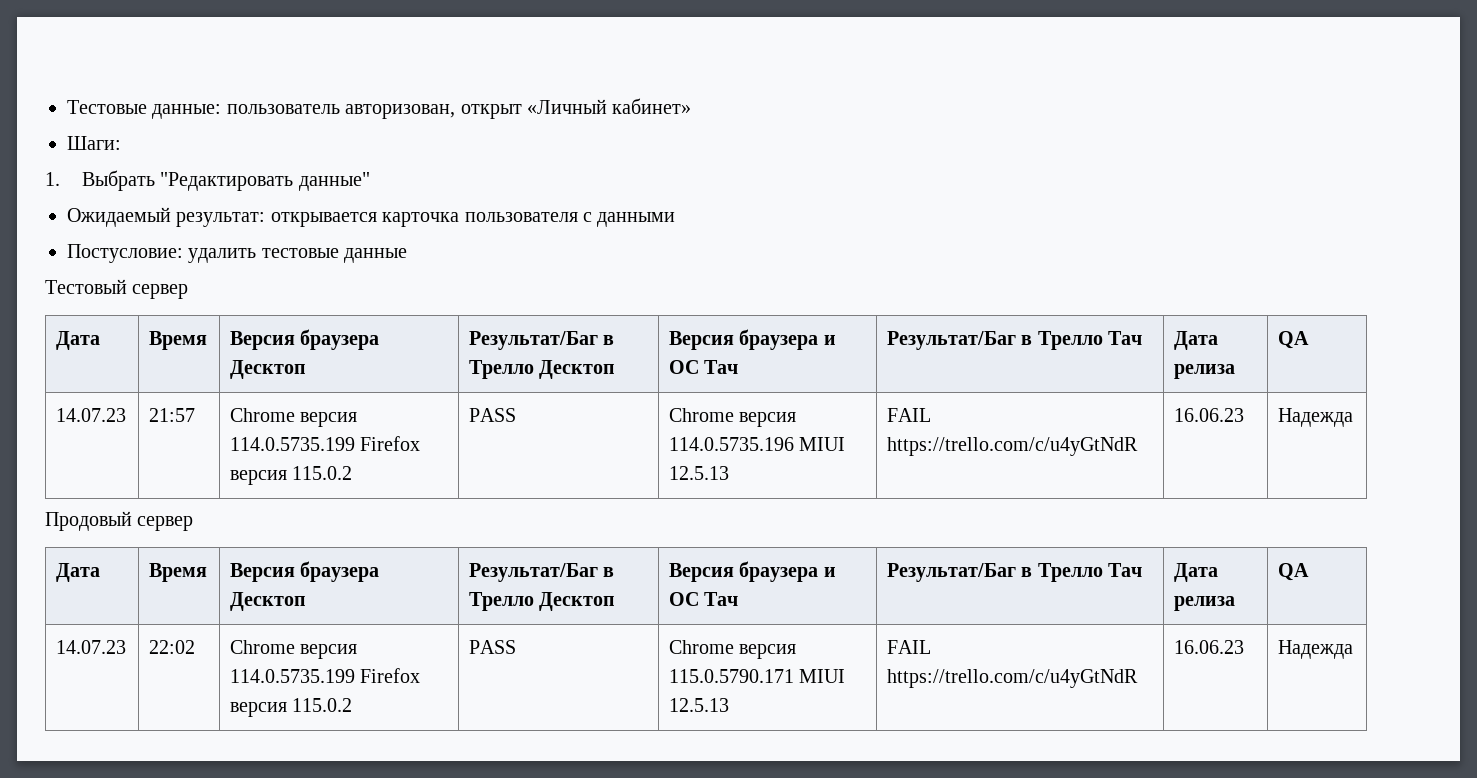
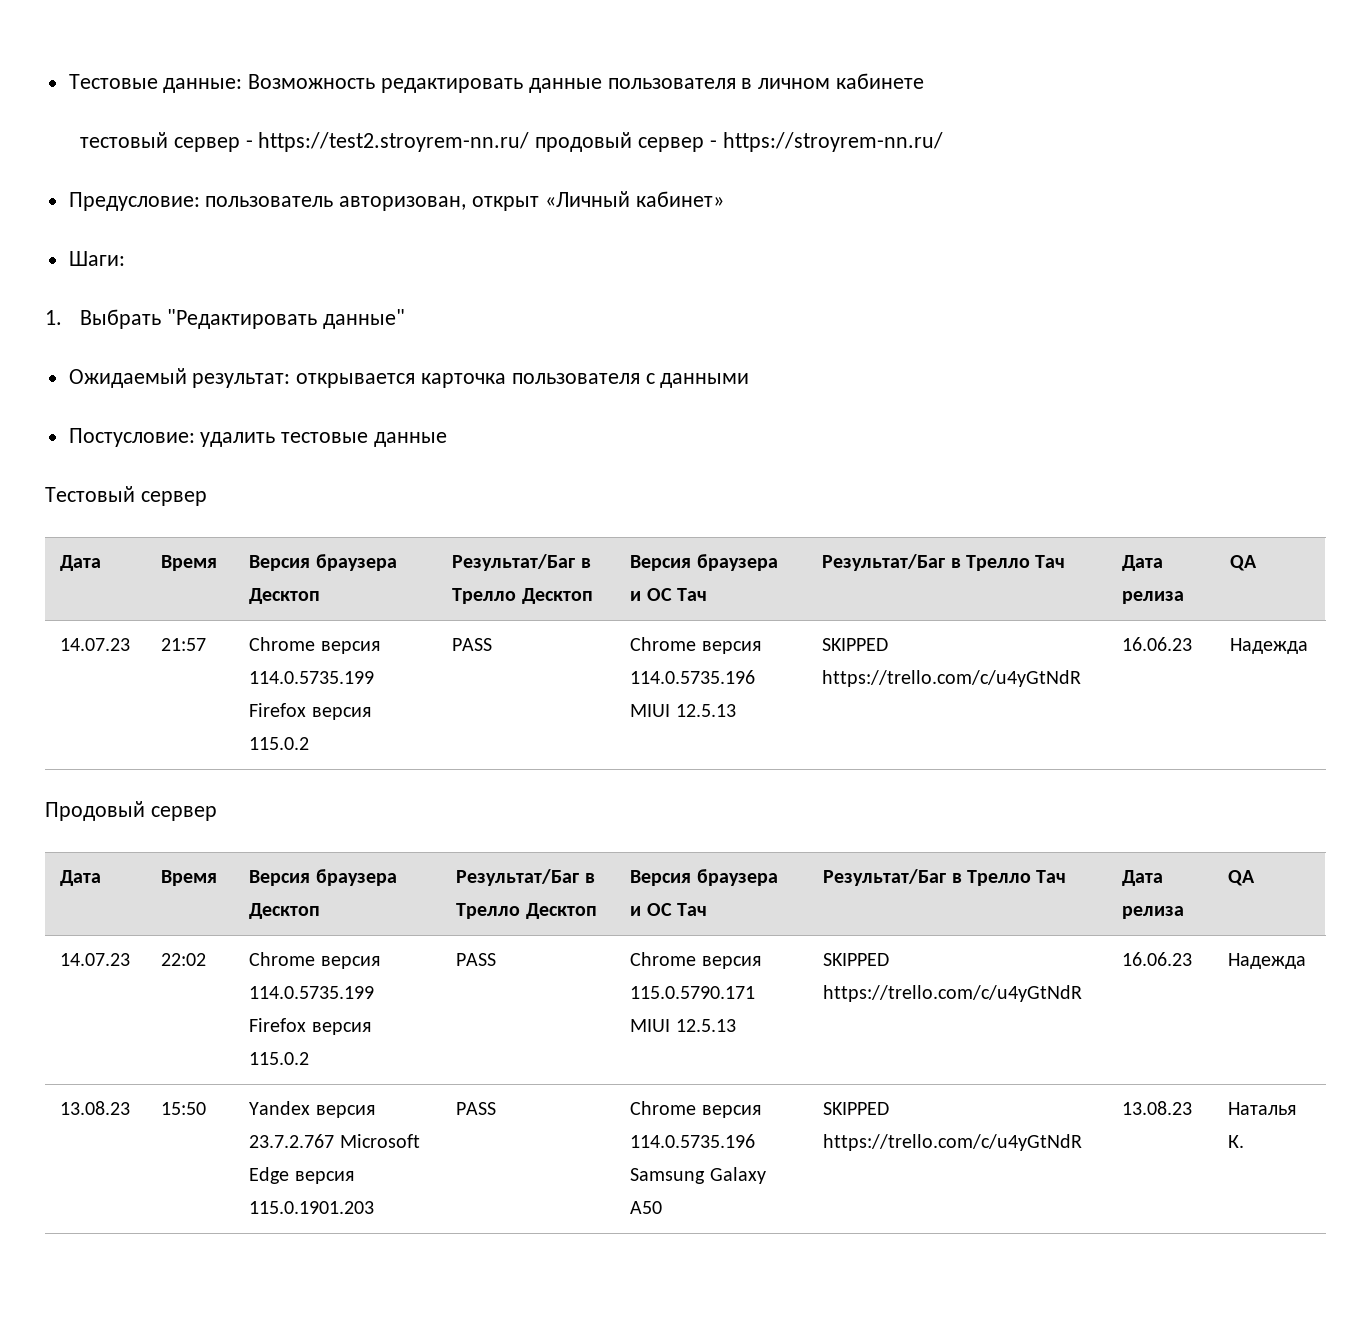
(222, 111) none -> [248,73,925,93] [79,132,943,152] [68,192,200,211] Возможность редактировать данные пользователя в личном кабинете // тестовый сервер - https://test2.stroyrem-nn.ru/ продовый сервер - https://stroyrem-nn.ru/ // Предусловие:
[887,408,932,422] FAIL -> [822,638,889,651] SKIPPED
[887,640,932,654] [887,669,1139,688] [1174,640,1245,654] [1278,640,1354,659] FAIL https://trello.com/c/u4yGtNdR | 16.06.23 | Надежда -> [823,953,890,966] [823,985,1083,1002] [1122,952,1193,966] [1228,953,1307,969] [60,1101,131,1115] [161,1102,207,1115] [249,1101,375,1118] [249,1134,420,1148] [249,1167,354,1184] [249,1201,375,1214] [456,1102,497,1115] [630,1101,761,1118] [630,1134,756,1148] [630,1167,766,1184] [630,1201,663,1214] [823,1102,890,1115] [823,1134,1083,1151] [1122,1101,1193,1115] [1228,1102,1297,1115] [1228,1135,1245,1148] SKIPPED https://trello.com/c/u4yGtNdR | 16.06.23 | Надежда // 13.08.23 | 15:50 | Yandex версия 23.7.2.767 Microsoft Edge версия 115.0.1901.203 | PASS | Chrome версия 114.0.5735.196 Samsung Galaxy A50 | SKIPPED https://trello.com/c/u4yGtNdR | 13.08.23 | Наталья К.

